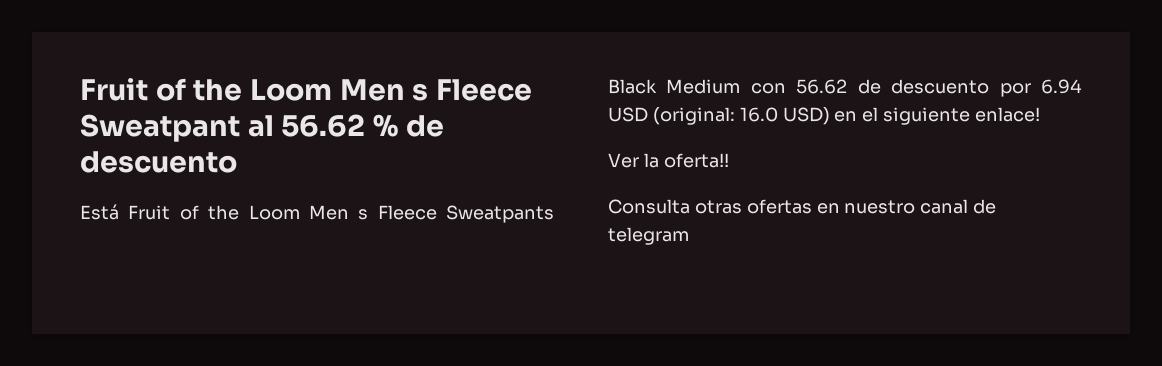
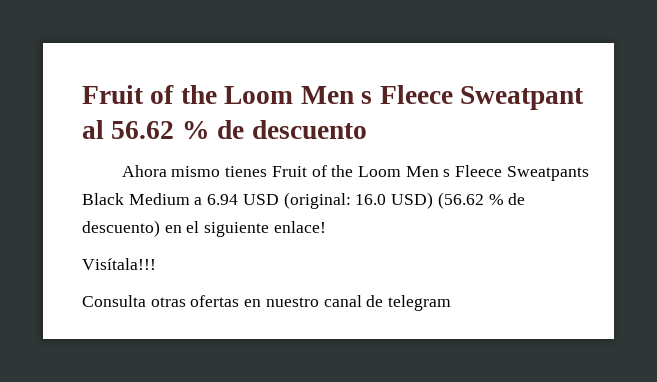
[80,204,119,220] Está -> [121,165,268,177] Ahora mismo tienes
[750,79,1031,97] con 56.62 de descuento por -> [194,197,203,205] a
(830, 116) none -> [437,192,526,209] [82,220,160,237] (56.62 % de descuento)
[608,153,729,168] Ver la oferta!! -> [82,258,156,270] Visítala!!!

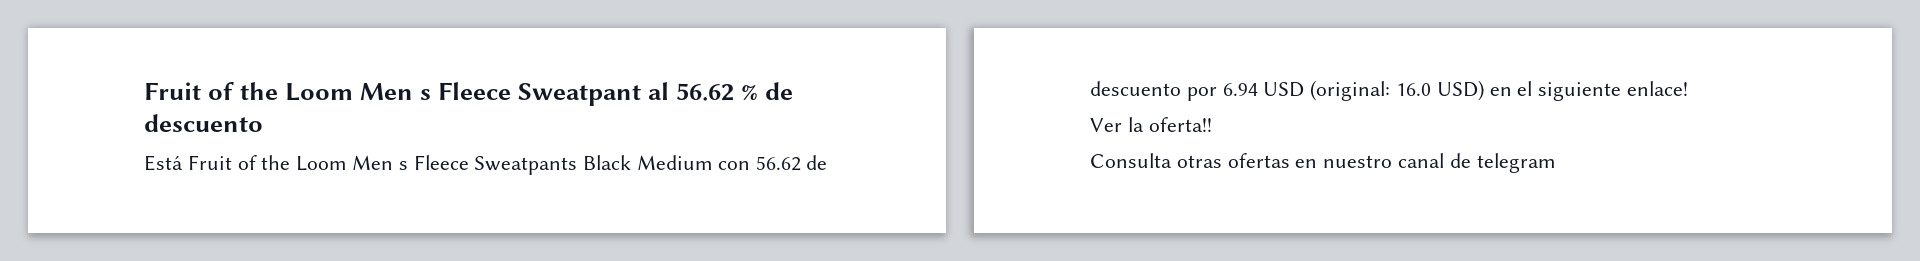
[121,165,268,177] Ahora mismo tienes -> [144,155,183,171] Está
[194,197,203,205] a -> [717,155,828,171] [1090,81,1217,101] con 56.62 de descuento por
[437,192,526,209] [82,220,160,237] (56.62 % de descuento) -> (1484, 90) none
[82,258,156,270] Visítala!!! -> [1090,117,1212,132] Ver la oferta!!

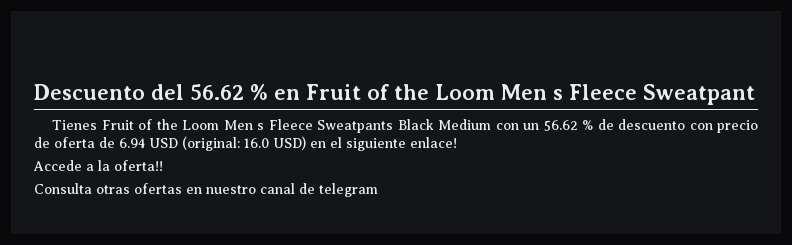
(144, 91) none -> [34,84,300,100] Descuento del 56.62 % en
[648,82,794,101] [144,114,263,132] [144,155,183,171] al 56.62 % de descuento // Está -> [52,120,98,130] // Tienes
[755,155,828,171] [1090,81,1217,101] 56.62 de descuento por -> [523,119,758,133] [34,137,115,148] un 56.62 % de descuento con precio de oferta de
[1090,118,1122,132] Ver -> [33,160,94,171] Accede a

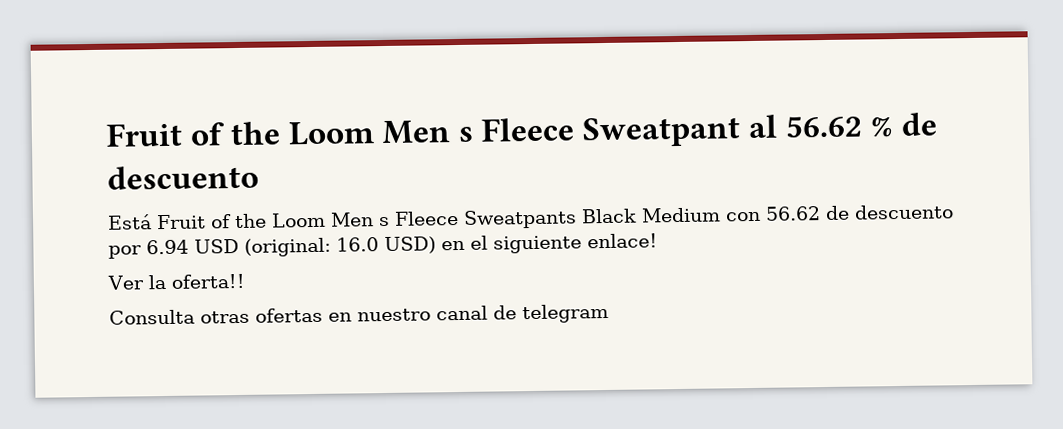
[34,84,300,100] Descuento del 56.62 % en -> (106, 134) none
[52,120,98,130] // Tienes -> [748,112,937,139] [107,164,259,190] [107,214,152,230] al 56.62 % de descuento // Está
[523,119,758,133] [34,137,115,148] un 56.62 % de descuento con precio de oferta de -> [765,204,954,221] [108,245,142,259] 56.62 de descuento por
[33,160,94,171] Accede a -> [107,275,144,290] Ver

